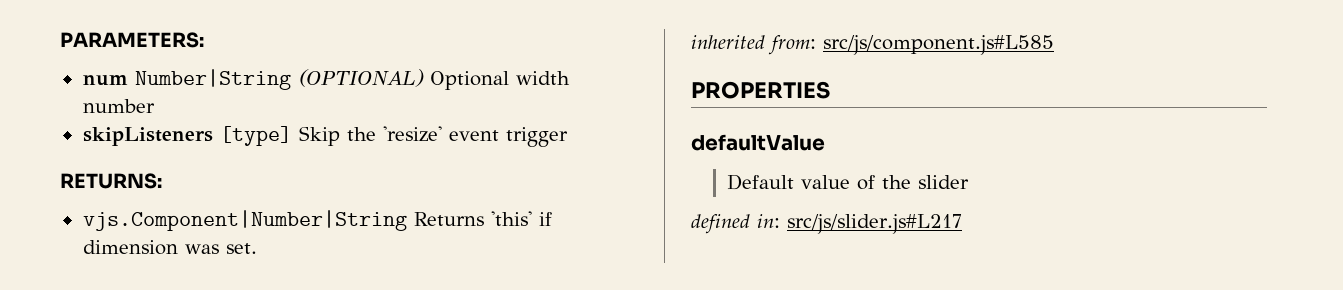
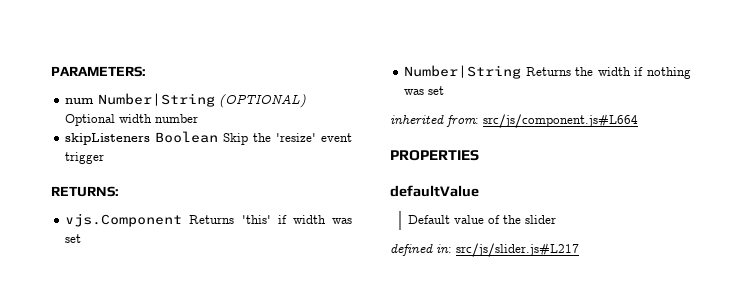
[219,126,292,146] [type] -> [155,131,219,143] Boolean
[82,210,407,231] vjs.Component|Number|String -> [65,213,183,227] vjs.Component
[82,240,257,255] dimension was set. -> [292,215,352,224] [65,234,82,243] [404,65,691,79] [404,86,445,95] width was set // Number|String Returns the width if nothing was set
[823,35,1054,55] src/js/component.js#L585 -> [483,114,638,128] src/js/component.js#L664

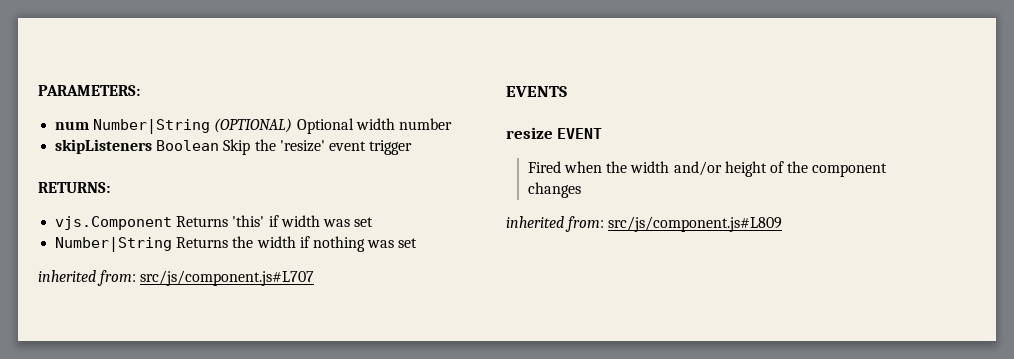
[483,114,638,128] [390,150,479,161] [390,185,479,197] [408,215,557,224] [390,243,579,257] src/js/component.js#L664 // PROPERTIES // defaultValue // Default value of the slider // defined in: src/js/slider.js#L217 -> [140,270,315,286] [506,86,567,97] [506,127,603,139] [527,161,888,177] [527,182,581,198] [506,216,783,232] src/js/component.js#L707 // EVENTS // resize EVENT // Fired when the width and/or height of the component changes // inherited from: src/js/component.js#L809

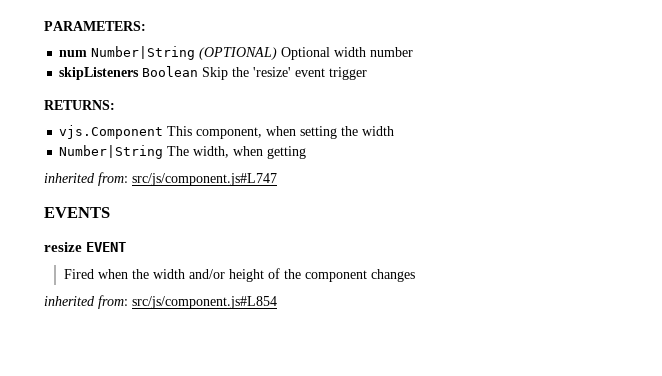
[176,215,374,227] [55,236,418,252] [38,270,315,286] Returns 'this' if width was set // Number|String Returns the width if nothing was set // inherited from: src/js/component.js#L707 -> [167,126,395,139] [59,145,307,159] [44,172,277,186] This component, when setting the width // Number|String The width, when getting // inherited from: src/js/component.js#L747
[608,216,783,232] src/js/component.js#L809 -> [132,296,277,309] src/js/component.js#L854

